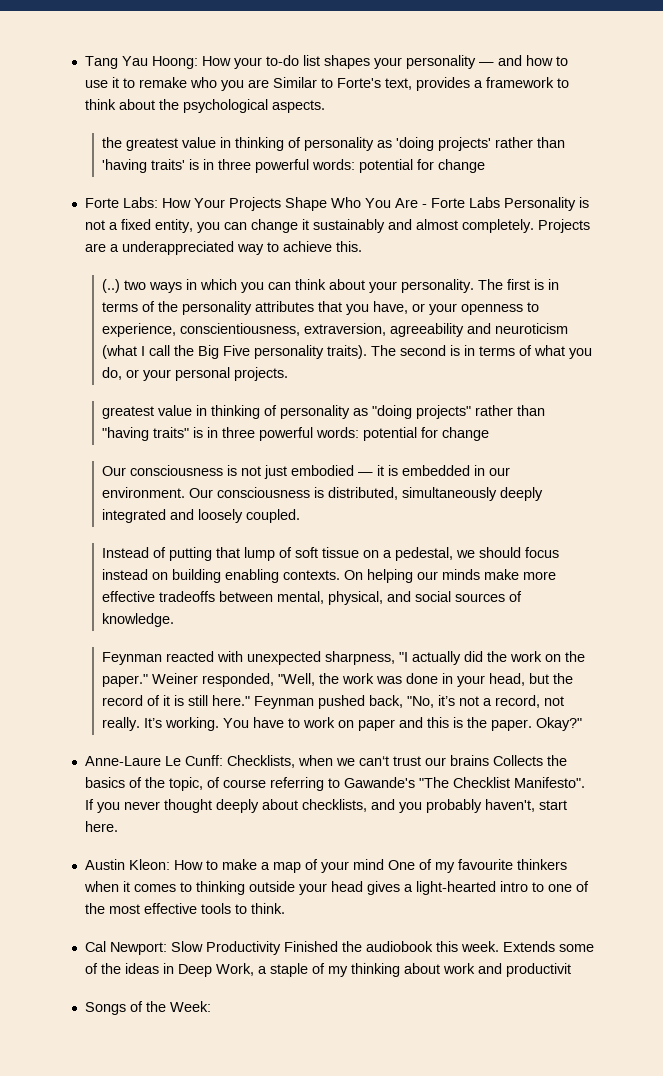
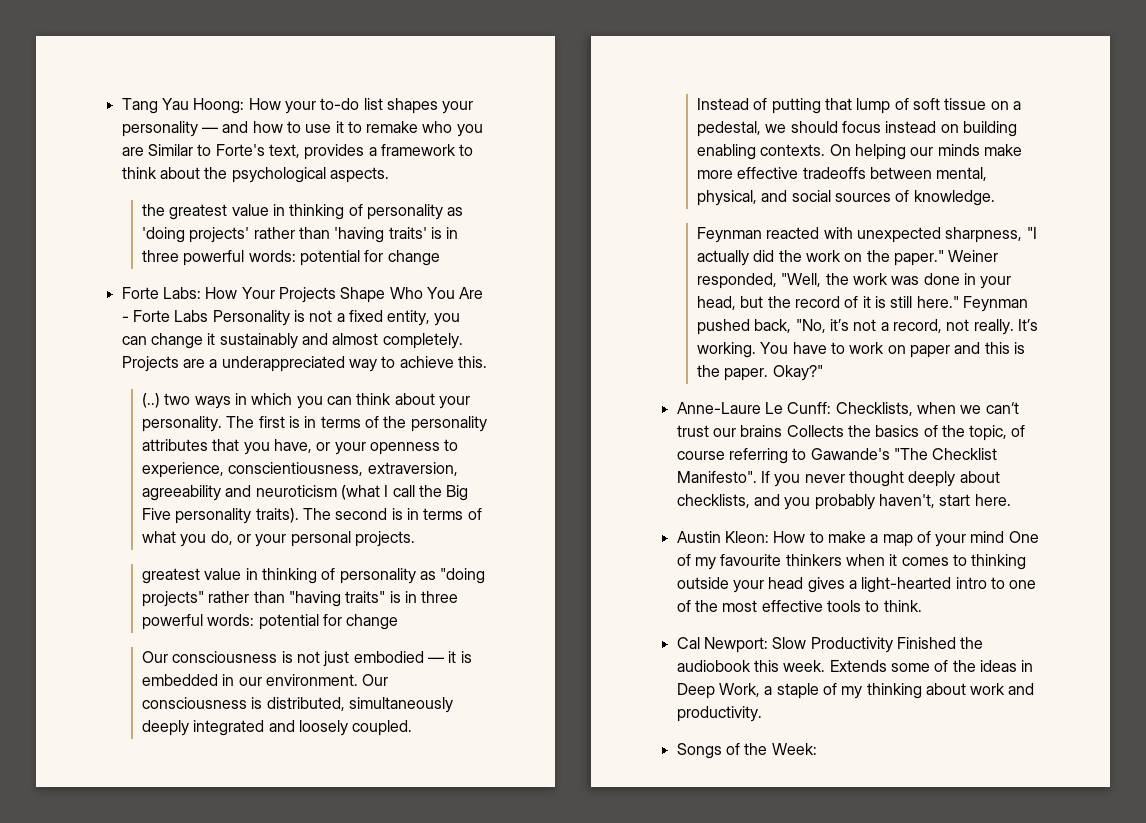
[505,963,571,977] productivit -> [676,706,762,722] productivity.

